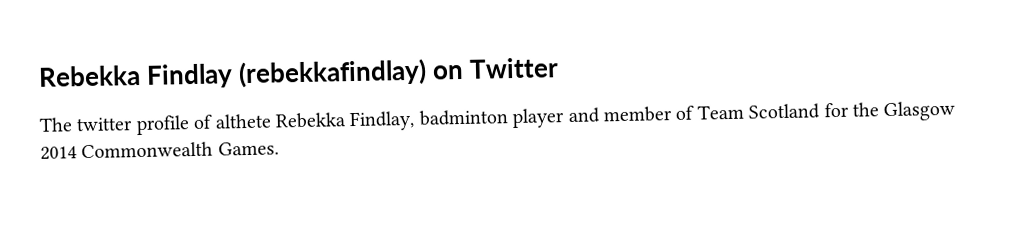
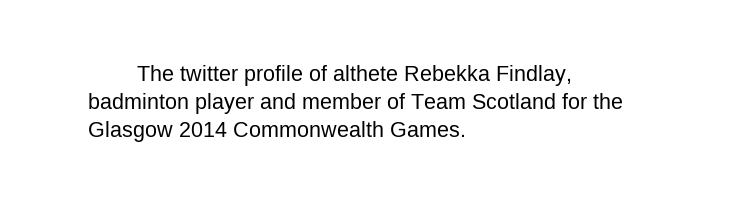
[38,57,559,89] Rebekka Findlay (rebekkafindlay) on Twitter // -> (136, 73) none

